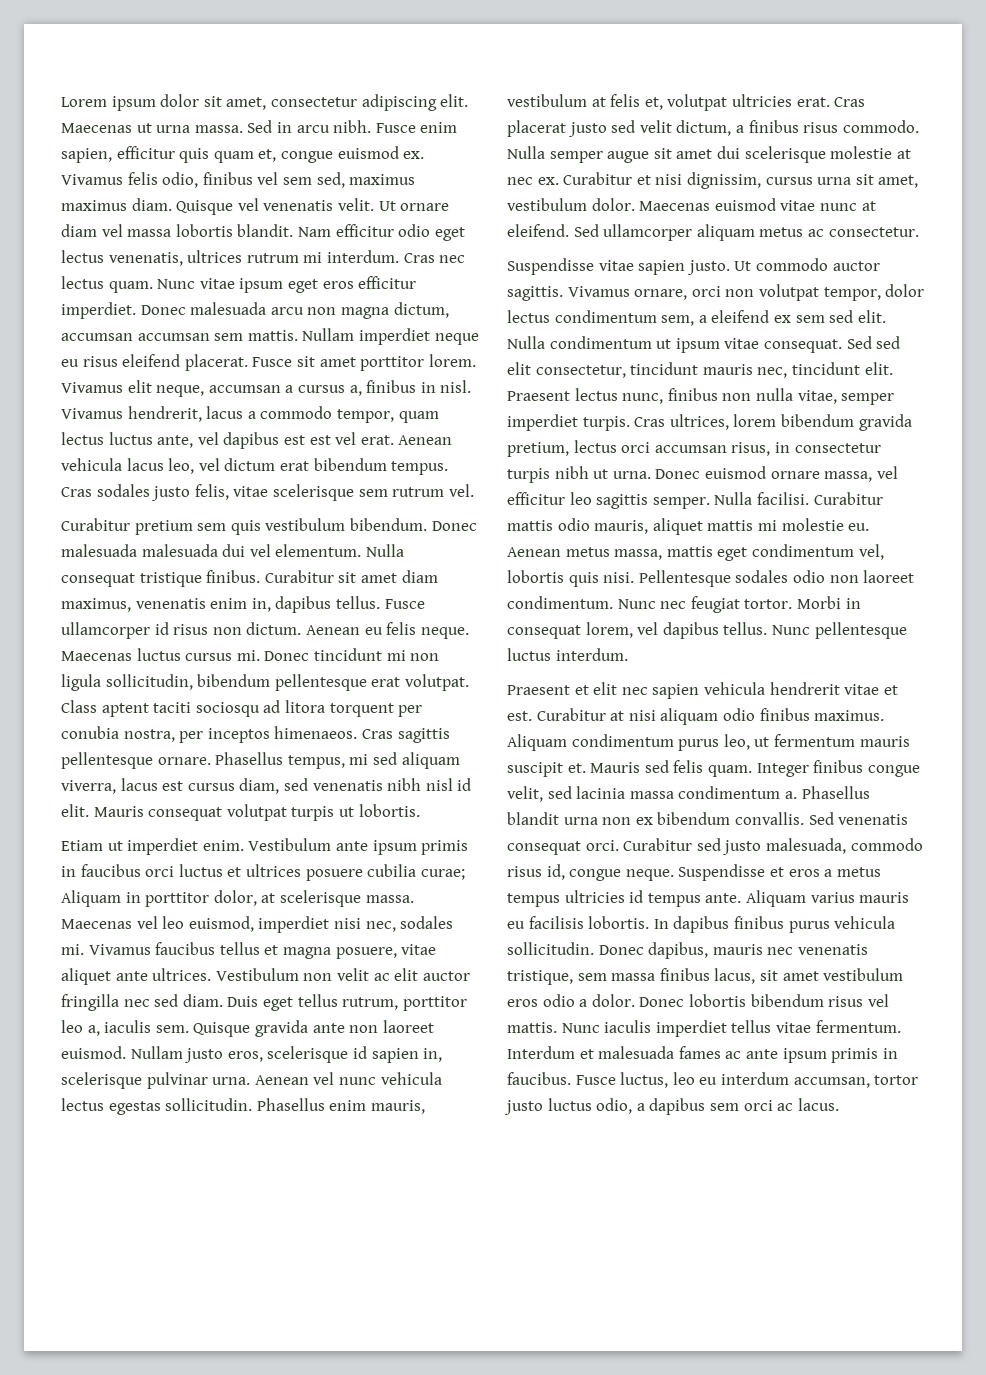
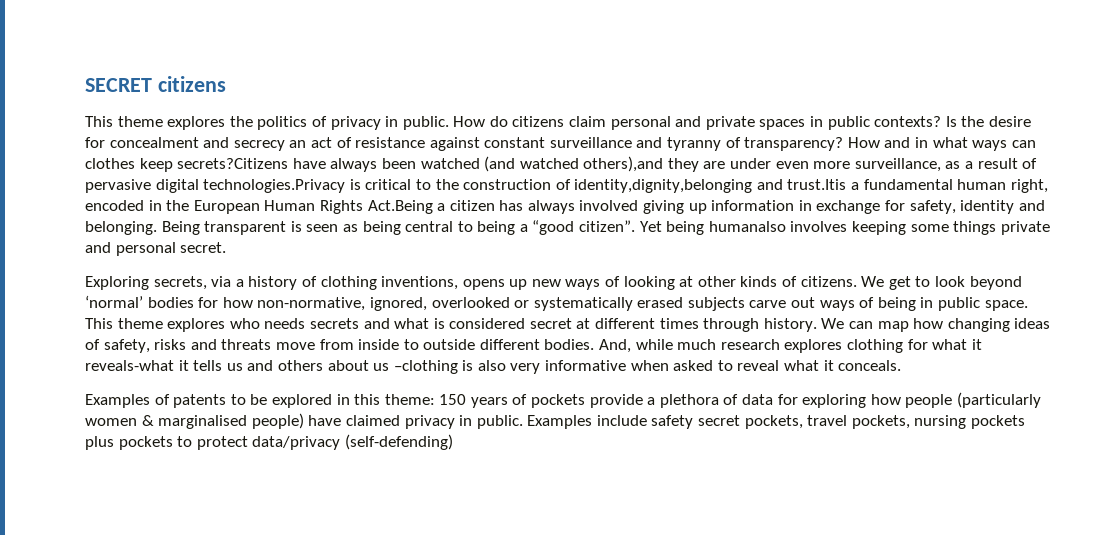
[61,94,469,111] [61,120,458,133] [61,146,425,163] [61,172,416,188] [61,198,450,215] [61,224,465,241] [61,250,466,266] [61,276,417,293] [61,302,449,319] [61,328,479,345] [61,354,476,371] [61,380,472,397] [61,406,439,423] [61,432,453,449] [61,458,449,475] [61,484,474,501] [61,518,477,535] [61,544,404,557] [61,570,438,587] [61,596,425,613] [61,622,469,639] [61,648,440,661] [61,674,469,691] [61,700,423,717] [61,726,450,743] [61,752,460,769] [61,778,472,794] [61,804,420,821] [61,838,469,855] [61,864,465,881] [61,890,414,907] [61,916,454,933] [61,942,437,959] [61,968,470,985] [61,994,467,1011] [61,1020,434,1037] [61,1046,443,1063] [61,1072,442,1089] [61,1098,425,1115] [507,94,866,111] [507,120,919,137] [507,146,911,163] [507,172,919,189] [507,198,876,211] [507,224,919,241] [507,258,880,275] [507,284,925,301] [507,310,886,326] [507,336,901,353] [507,362,893,378] [507,388,895,405] [507,414,912,431] [507,440,881,457] [507,466,898,483] [507,492,883,509] [507,518,870,535] [507,544,884,561] [507,570,915,587] [507,596,861,613] [507,622,907,639] [507,648,628,661] [507,682,898,699] [507,708,885,725] [507,734,910,751] [507,760,920,777] [507,786,870,802] [507,812,909,825] [507,838,923,855] [507,864,881,881] [507,890,910,907] [507,916,896,933] [507,942,868,959] [507,968,904,985] [507,994,889,1007] [507,1020,901,1037] [507,1046,898,1063] [507,1072,919,1088] [504,1098,839,1115] Lorem ipsum dolor sit amet, consectetur adipiscing elit. Maecenas ut urna massa. Sed in arcu nibh. Fusce enim sapien, efficitur quis quam et, congue euismod ex. Vivamus felis odio, finibus vel sem sed, maximus maximus diam. Quisque vel venenatis velit. Ut ornare diam vel massa lobortis blandit. Nam efficitur odio eget lectus venenatis, ultrices rutrum mi interdum. Cras nec lectus quam. Nunc vitae ipsum eget eros efficitur imperdiet. Donec malesuada arcu non magna dictum, accumsan accumsan sem mattis. Nullam imperdiet neque eu risus eleifend placerat. Fusce sit amet porttitor lorem. Vivamus elit neque, accumsan a cursus a, finibus in nisl. Vivamus hendrerit, lacus a commodo tempor, quam lectus luctus ante, vel dapibus est est vel erat. Aenean vehicula lacus leo, vel dictum erat bibendum tempus. Cras sodales justo felis, vitae scelerisque sem rutrum vel. // Curabitur pretium sem quis vestibulum bibendum. Donec malesuada malesuada dui vel elementum. Nulla consequat tristique finibus. Curabitur sit amet diam maximus, venenatis enim in, dapibus tellus. Fusce ullamcorper id risus non dictum. Aenean eu felis neque. Maecenas luctus cursus mi. Donec tincidunt mi non ligula sollicitudin, bibendum pellentesque erat volutpat. Class aptent taciti sociosqu ad litora torquent per conubia nostra, per inceptos himenaeos. Cras sagittis pellentesque ornare. Phasellus tempus, mi sed aliquam viverra, lacus est cursus diam, sed venenatis nibh nisl id elit. Mauris consequat volutpat turpis ut lobortis. // Etiam ut imperdiet enim. Vestibulum ante ipsum primis in faucibus orci luctus et ultrices posuere cubilia curae; Aliquam in porttitor dolor, at scelerisque massa. Maecenas vel leo euismod, imperdiet nisi nec, sodales mi. Vivamus faucibus tellus et magna posuere, vitae aliquet ante ultrices. Vestibulum non velit ac elit auctor fringilla nec sed diam. Duis eget tellus rutrum, porttitor leo a, iaculis sem. Quisque gravida ante non laoreet euismod. Nullam justo eros, scelerisque id sapien in, scelerisque pulvinar urna. Aenean vel nunc vehicula lectus egestas sollicitudin. Phasellus enim mauris, vestibulum at felis et, volutpat ultricies erat. Cras placerat justo sed velit dictum, a finibus risus commodo. Nulla semper augue sit amet dui scelerisque molestie at nec ex. Curabitur et nisi dignissim, cursus urna sit amet, vestibulum dolor. Maecenas euismod vitae nunc at eleifend. Sed ullamcorper aliquam metus ac consectetur. // Suspendisse vitae sapien justo. Ut commodo auctor sagittis. Vivamus ornare, orci non volutpat tempor, dolor lectus condimentum sem, a eleifend ex sem sed elit. Nulla condimentum ut ipsum vitae consequat. Sed sed elit consectetur, tincidunt mauris nec, tincidunt elit. Praesent lectus nunc, finibus non nulla vitae, semper imperdiet turpis. Cras ultrices, lorem bibendum gravida pretium, lectus orci accumsan risus, in consectetur turpis nibh ut urna. Donec euismod ornare massa, vel efficitur leo sagittis semper. Nulla facilisi. Curabitur mattis odio mauris, aliquet mattis mi molestie eu. Aenean metus massa, mattis eget condimentum vel, lobortis quis nisi. Pellentesque sodales odio non laoreet condimentum. Nunc nec feugiat tortor. Morbi in consequat lorem, vel dapibus tellus. Nunc pellentesque luctus interdum. // Praesent et elit nec sapien vehicula hendrerit vitae et est. Curabitur at nisi aliquam odio finibus maximus. Aliquam condimentum purus leo, ut fermentum mauris suscipit et. Mauris sed felis quam. Integer finibus congue velit, sed lacinia massa condimentum a. Phasellus blandit urna non ex bibendum convallis. Sed venenatis consequat orci. Curabitur sed justo malesuada, commodo risus id, congue neque. Suspendisse et eros a metus tempus ultricies id tempus ante. Aliquam varius mauris eu facilisis lobortis. In dapibus finibus purus vehicula sollicitudin. Donec dapibus, mauris nec venenatis tristique, sem massa finibus lacus, sit amet vestibulum eros odio a dolor. Donec lobortis bibendum risus vel mattis. Nunc iaculis imperdiet tellus vitae fermentum. Interdum et malesuada fames ac ante ipsum primis in faucibus. Fusce luctus, leo eu interdum accumsan, tortor justo luctus odio, a dapibus sem orci ac lacus. -> [85,76,226,92] [85,116,1031,130] [85,137,1036,151] [85,156,1038,172] [85,179,1048,193] [85,200,1045,214] [85,220,1050,235] [85,242,227,256] [85,276,1022,290] [85,295,1028,311] [85,318,1051,332] [85,339,982,353] [85,360,902,374] [85,392,1041,408] [85,413,1026,429] [85,434,453,450] SECRET citizens // This theme explores the politics of privacy in public. How do citizens claim personal and private spaces in public contexts? Is the desire for concealment and secrecy an act of resistance against constant surveillance and tyranny of transparency? How and in what ways can clothes keep secrets?Citizens have always been watched (and watched others),and they are under even more surveillance, as a result of pervasive digital technologies.Privacy is critical to the construction of identity,dignity,belonging and trust.Itis a fundamental human right, encoded in the European Human Rights Act.Being a citizen has always involved giving up information in exchange for safety, identity and belonging. Being transparent is seen as being central to being a “good citizen”. Yet being humanalso involves keeping some things private and personal secret. // Exploring secrets, via a history of clothing inventions, opens up new ways of looking at other kinds of citizens. We get to look beyond ‘normal’ bodies for how non-normative, ignored, overlooked or systematically erased subjects carve out ways of being in public space. This theme explores who needs secrets and what is considered secret at different times through history. We can map how changing ideas of safety, risks and threats move from inside to outside different bodies. And, while much research explores clothing for what it reveals-what it tells us and others about us –clothing is also very informative when asked to reveal what it conceals. // Examples of patents to be explored in this theme: 150 years of pockets provide a plethora of data for exploring how people (particularly women & marginalised people) have claimed privacy in public. Examples include safety secret pockets, travel pockets, nursing pockets plus pockets to protect data/privacy (self-defending)

